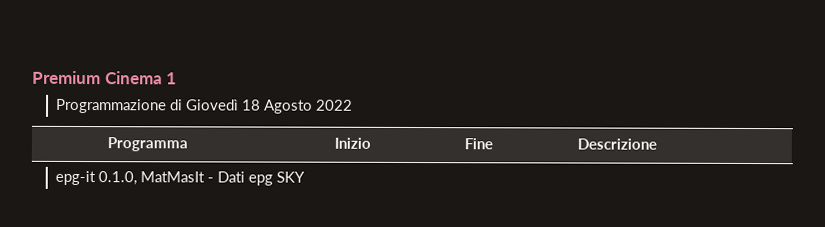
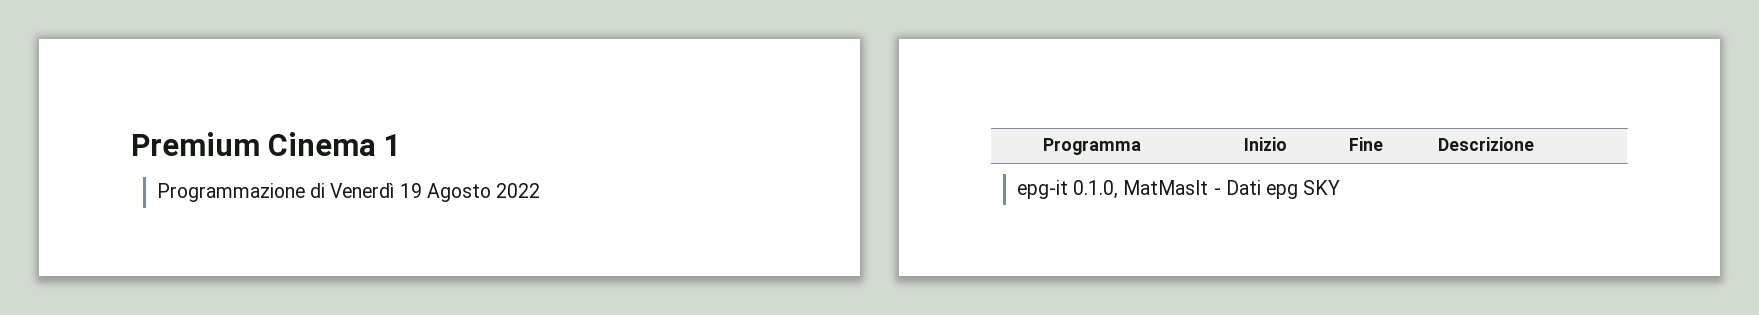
[185,99,261,111] Giovedì 18 -> [330,183,422,198] Venerdì 19

